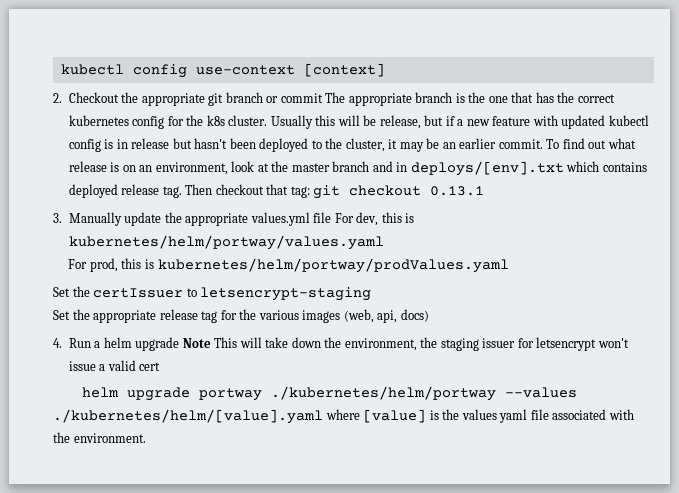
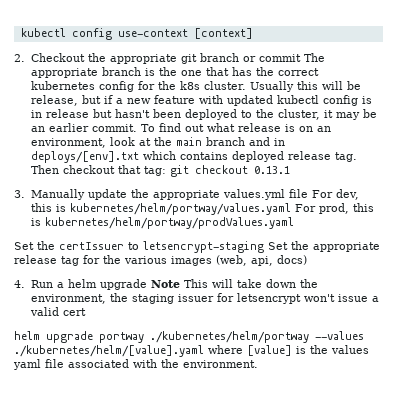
[291,163,330,172] master -> [175,137,202,146] main
(384, 242) // -> (291, 209) none
(372, 294) // -> (264, 247) none

